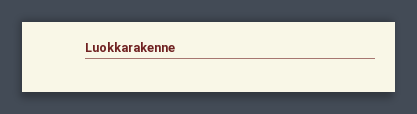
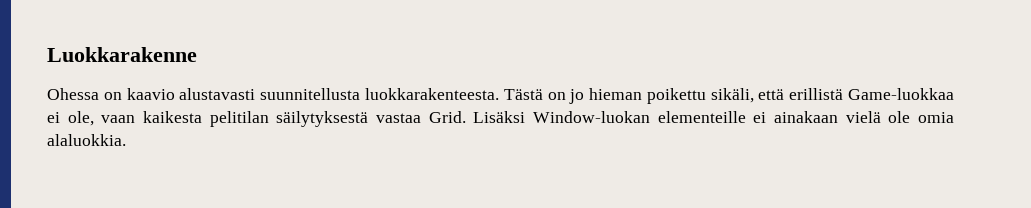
(175, 47) none -> [47,88,955,104] [47,111,954,127] [47,134,126,146] // Ohessa on kaavio alustavasti suunnitellusta luokkarakenteesta. Tästä on jo hieman poikettu sikäli, että erillistä Game-luokkaa ei ole, vaan kaikesta pelitilan säilytyksestä vastaa Grid. Lisäksi Window-luokan elementeille ei ainakaan vielä ole omia alaluokkia.

